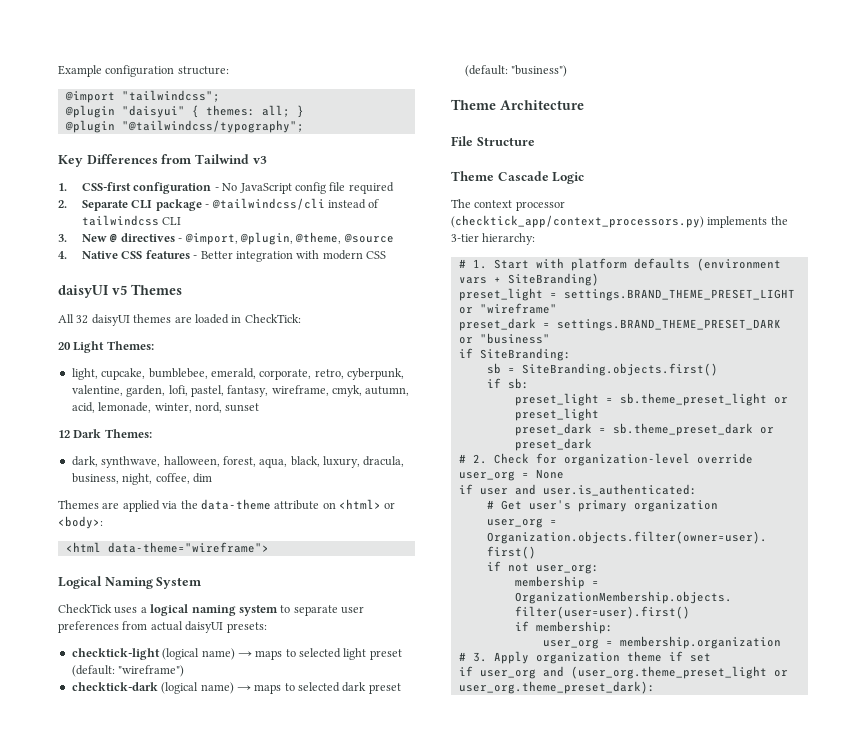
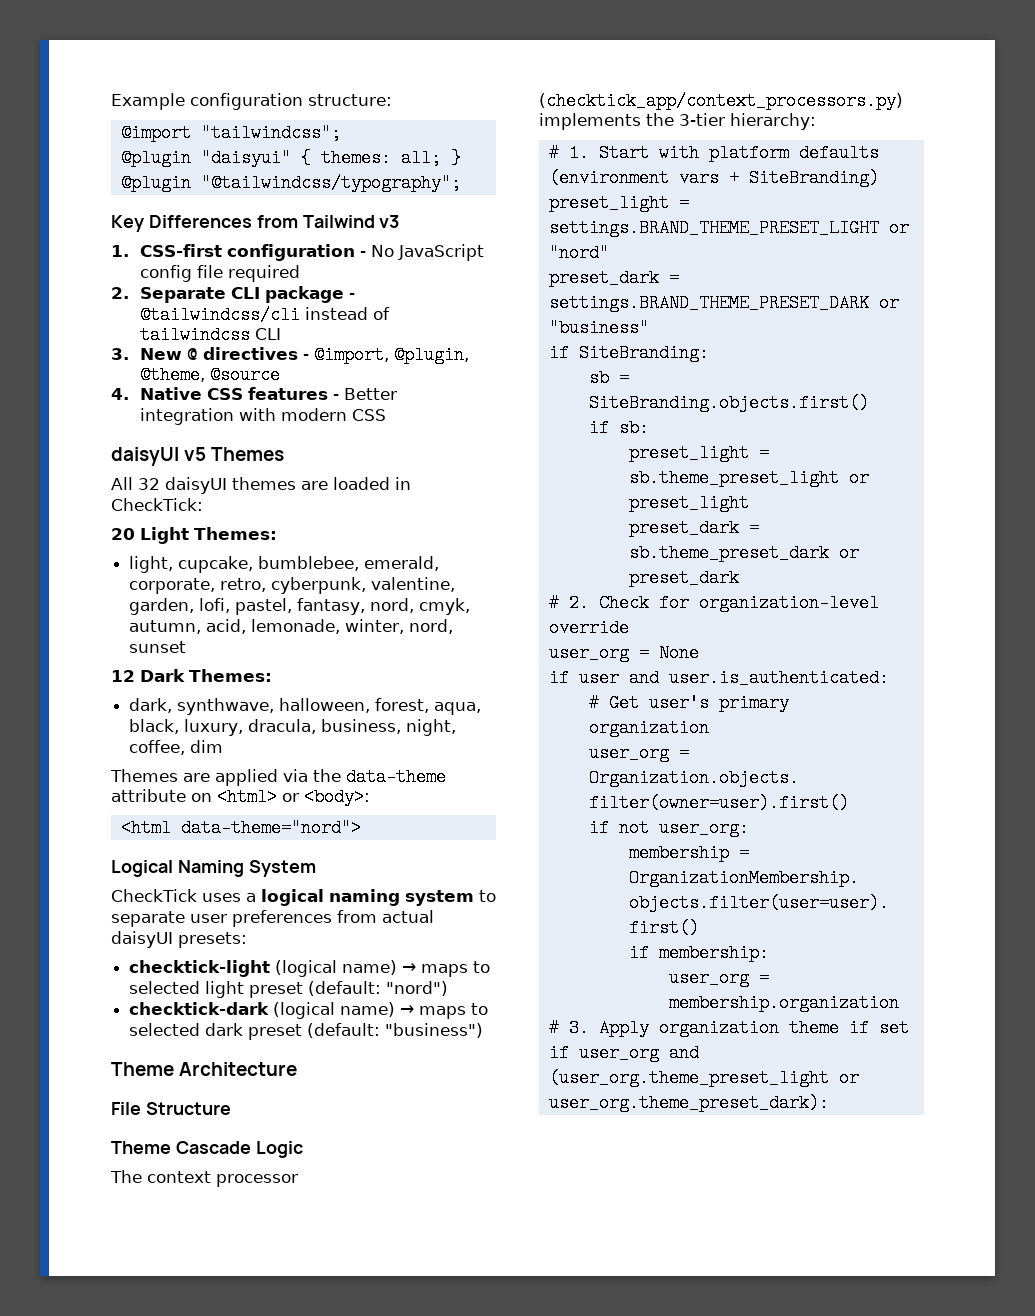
[271,385,329,396] wireframe, -> [370,598,415,613] nord,
[107,542,269,553] data-theme="wireframe"> -> [180,819,361,837] data-theme="nord">
[118,665,185,677] "wireframe") -> [386,981,449,996] "nord")
[479,303,557,314] "wireframe" -> [548,244,609,262] "nord"

